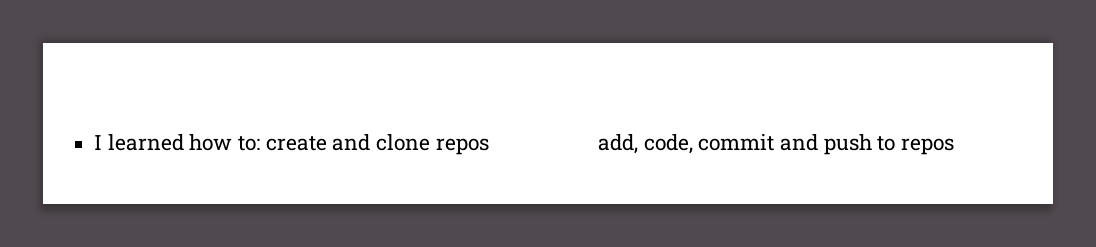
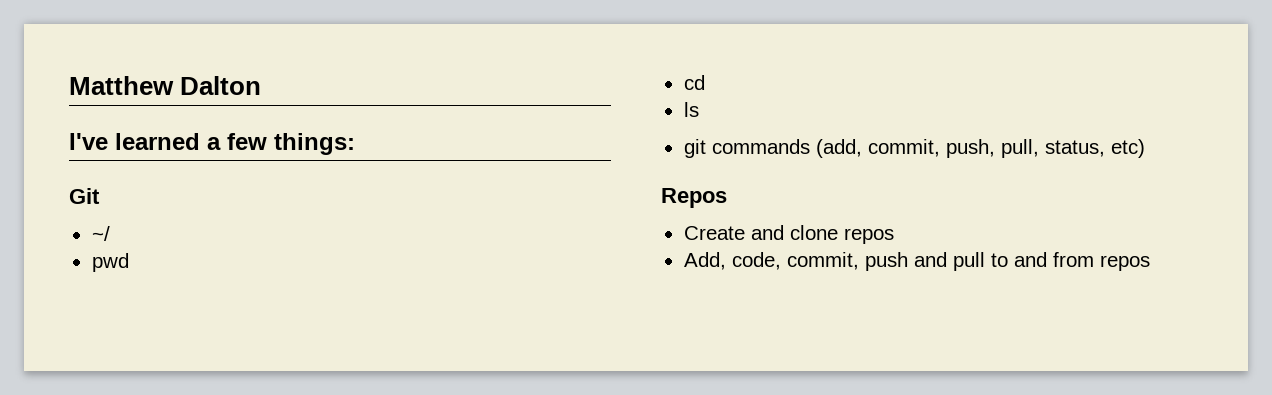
[94,134,896,155] I learned how to: create and clone repos add, code, commit and push to -> [69,76,262,95] [69,133,355,155] [69,188,100,204] [91,226,110,241] [91,253,129,272] [683,75,705,90] [683,102,699,117] [683,139,1145,158] [661,188,727,208] [683,225,894,244] [683,252,1094,271] Matthew Dalton // I've learned a few things: // Git // ~/ // pwd // cd // ls // git commands (add, commit, push, pull, status, etc) // Repos // Create and clone repos // Add, code, commit, push and pull to and from

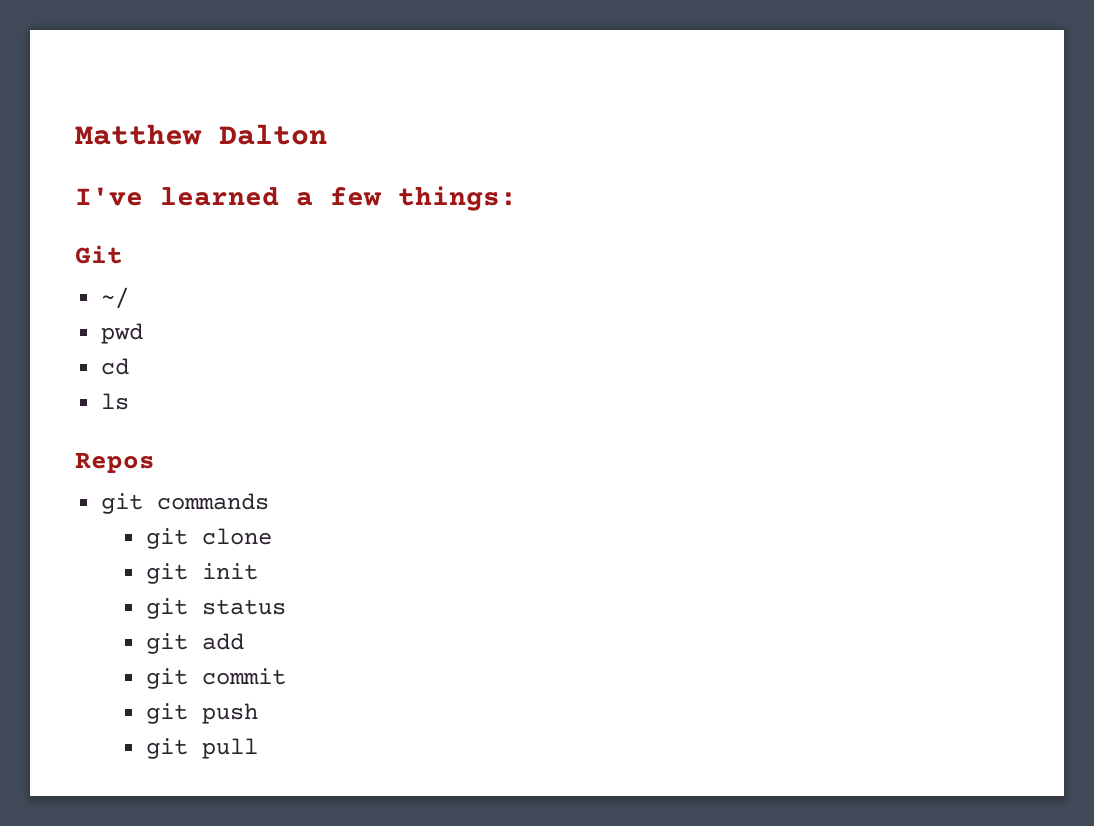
(699, 109) none -> [75,452,155,473] // Repos
[815,139,1145,158] [661,188,727,208] [683,225,894,244] [683,252,1150,271] (add, commit, push, pull, status, etc) // Repos // Create and clone repos // Add, code, commit, push and pull to and from repos -> [146,528,273,549] [146,563,259,584] [146,598,287,619] [146,633,245,654] [146,668,287,689] [146,703,259,724] [146,738,259,759] // git clone // git init // git status // git add // git commit // git push // git pull

